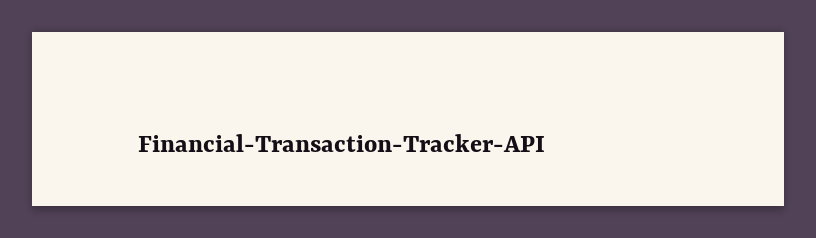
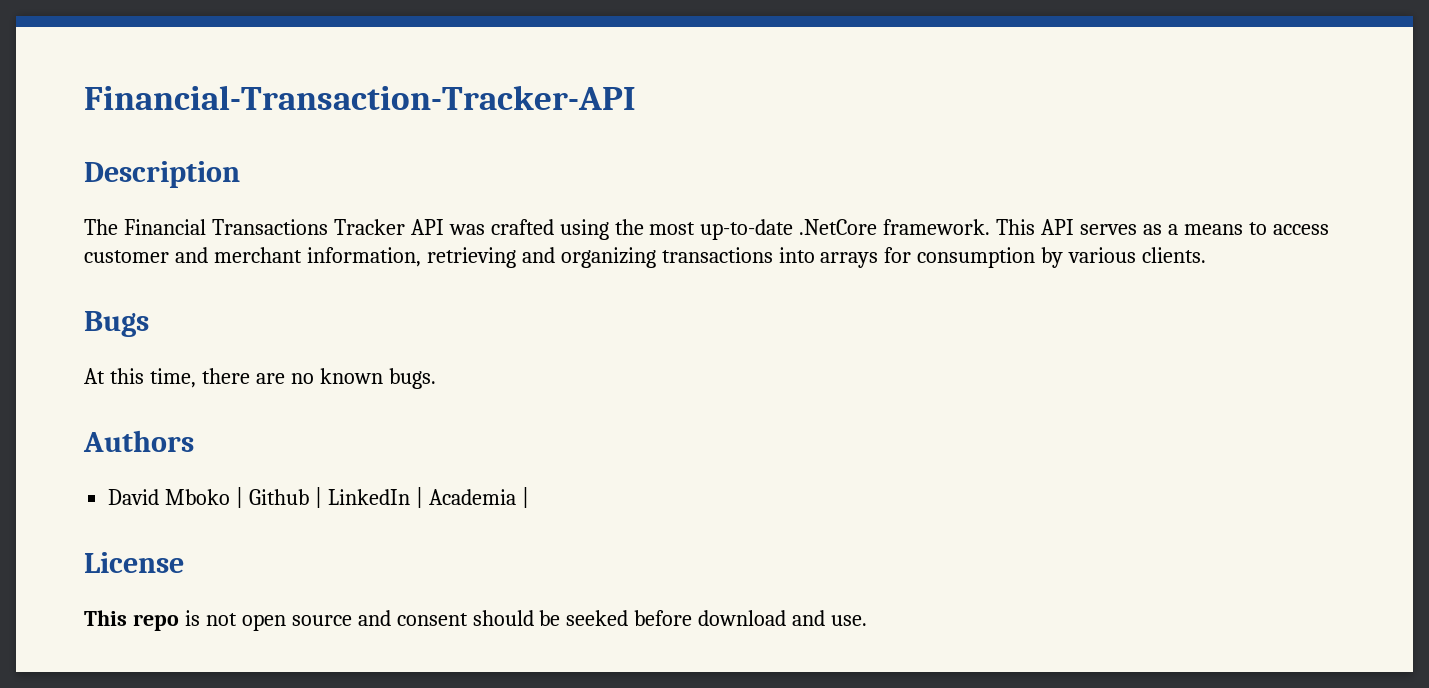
(545, 143) none -> [84,161,240,188] [84,219,1329,240] [84,247,1207,268] [84,311,149,337] [84,368,436,389] [83,430,194,452] [108,487,529,508] [84,552,184,573] [84,610,868,631] // Description // The Financial Transactions Tracker API was crafted using the most up-to-date .NetCore framework. This API serves as a means to access customer and merchant information, retrieving and organizing transactions into arrays for consumption by various clients. // Bugs // At this time, there are no known bugs. // Authors // David Mboko | Github | LinkedIn | Academia | // License // This repo is not open source and consent should be seeked before download and use.

